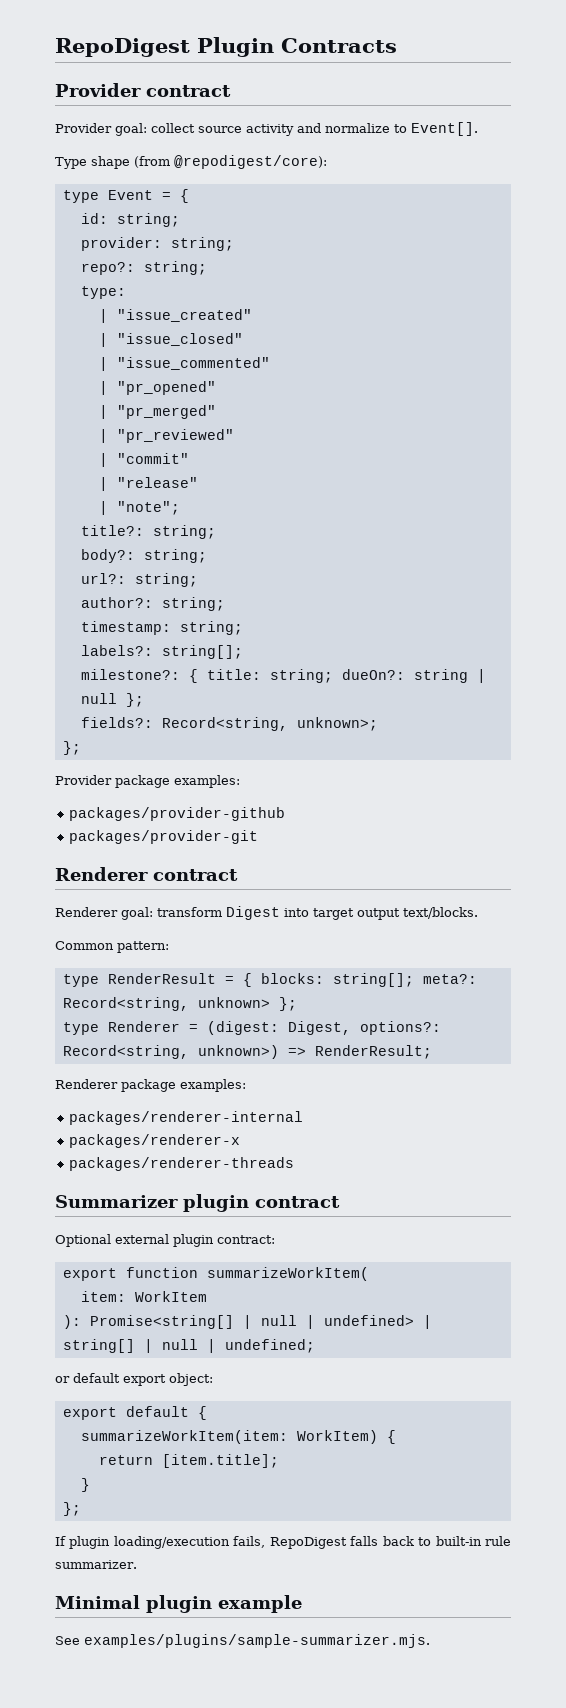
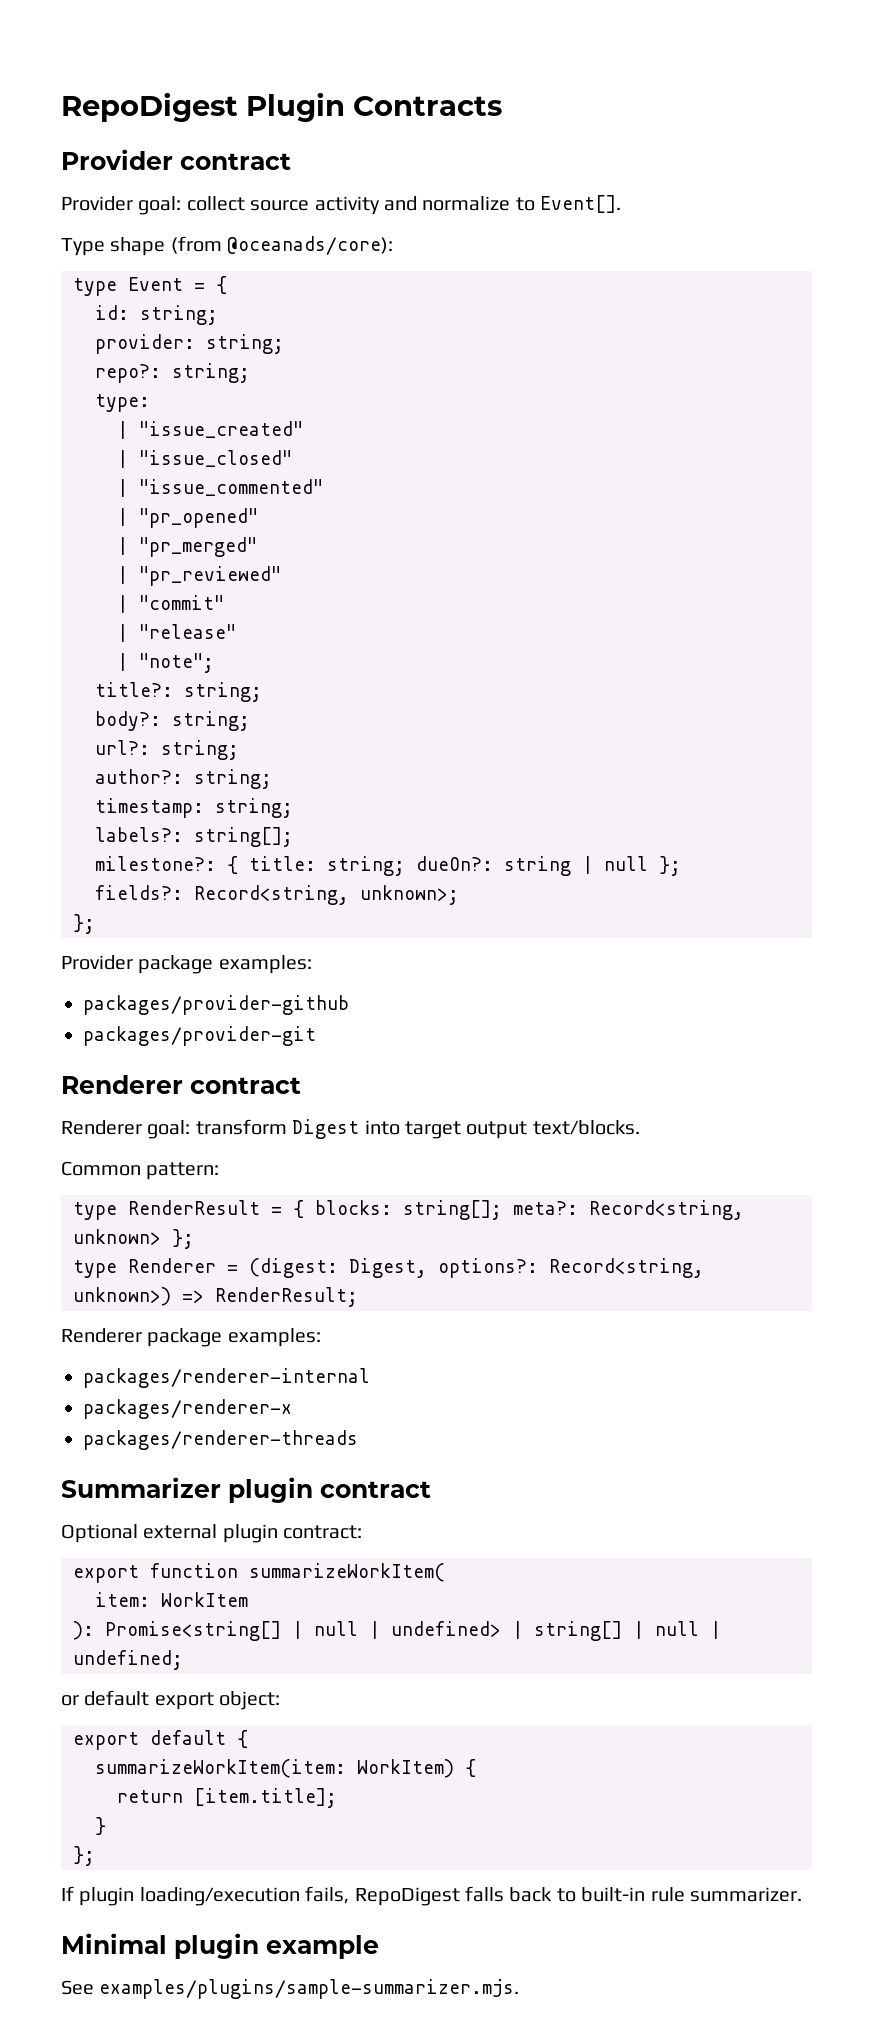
[174,155,327,169] @repodigest/core): -> [227,236,394,255] @oceanads/core):

